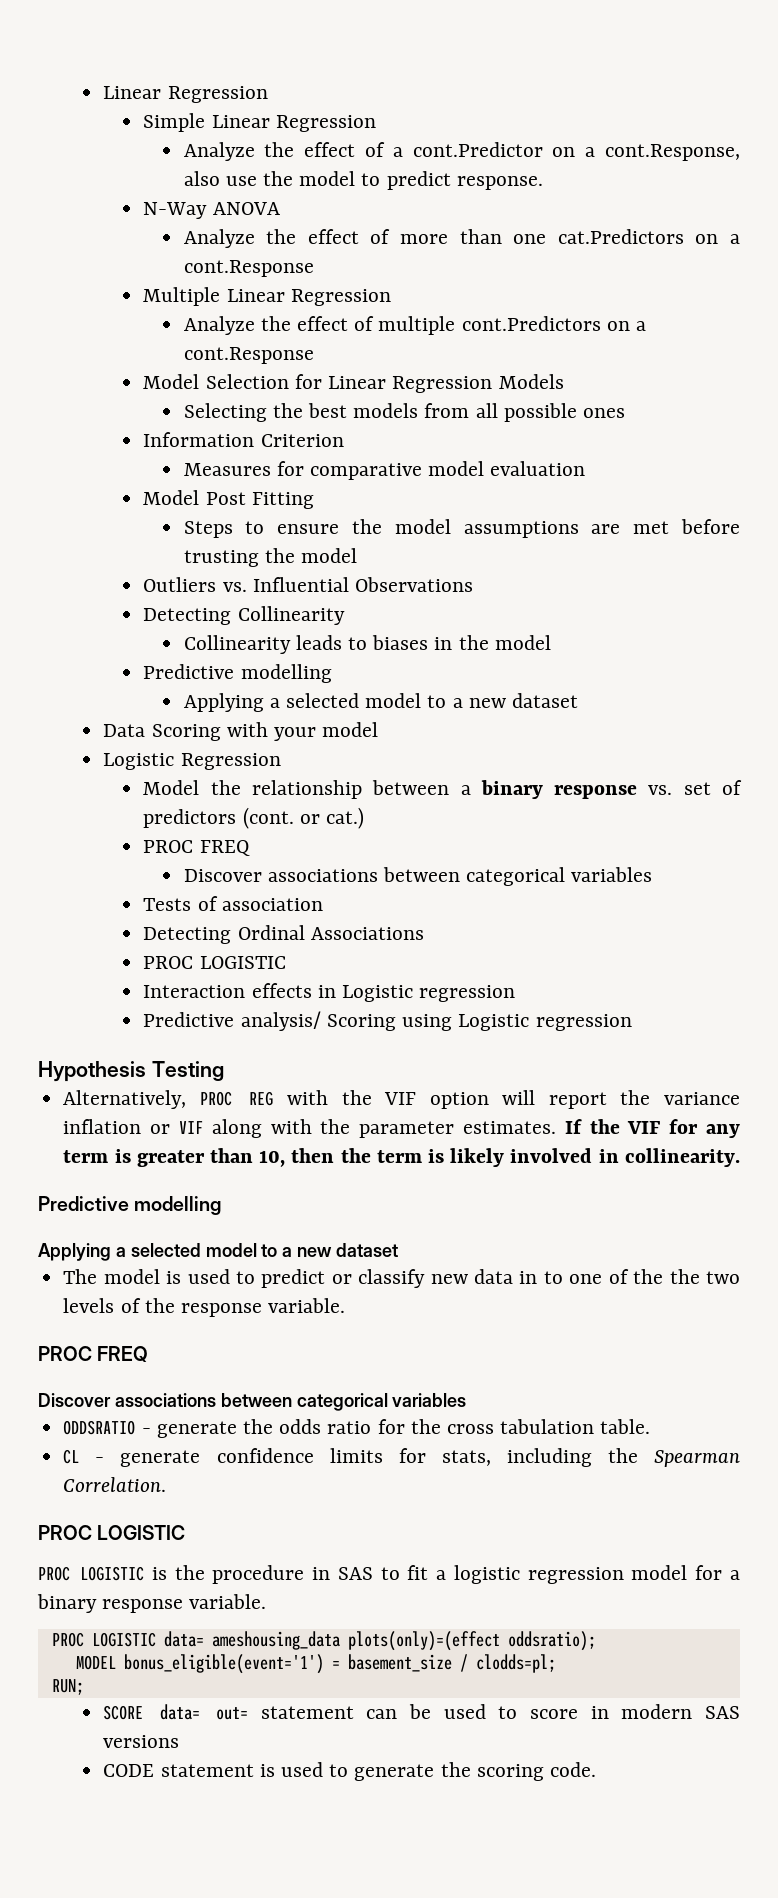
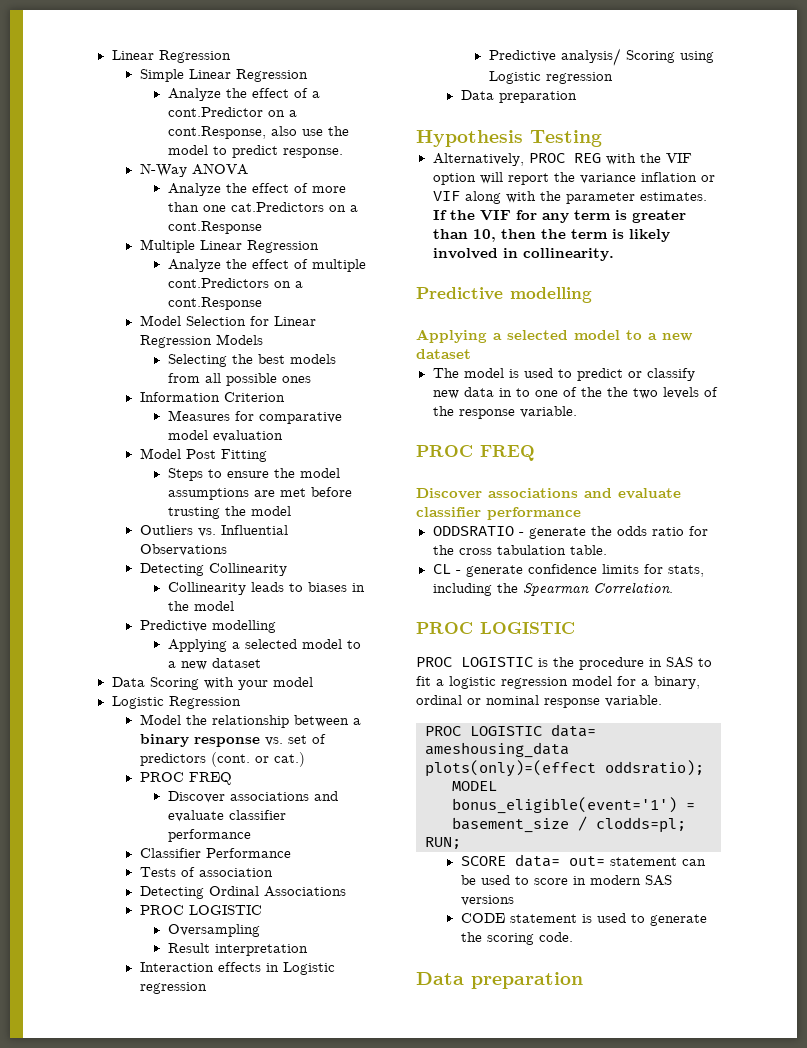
[382,867,653,886] between categorical variables -> [313,791,338,801] [167,810,286,822] [167,829,251,842] [139,848,291,858] and evaluate classifier performance // Classifier Performance
(286, 962) none -> [167,924,260,937] [167,943,308,956] // Oversampling // Result interpretation
(632, 1022) none -> [460,90,577,103] // Data preparation
[220,1393,467,1411] between categorical variables -> [584,488,681,499] [416,507,581,520] and evaluate classifier performance
[37,1594,97,1613] binary -> [654,676,700,689] [416,695,539,705] binary, ordinal or nominal
(597, 1769) none -> [416,972,583,989] // Data preparation

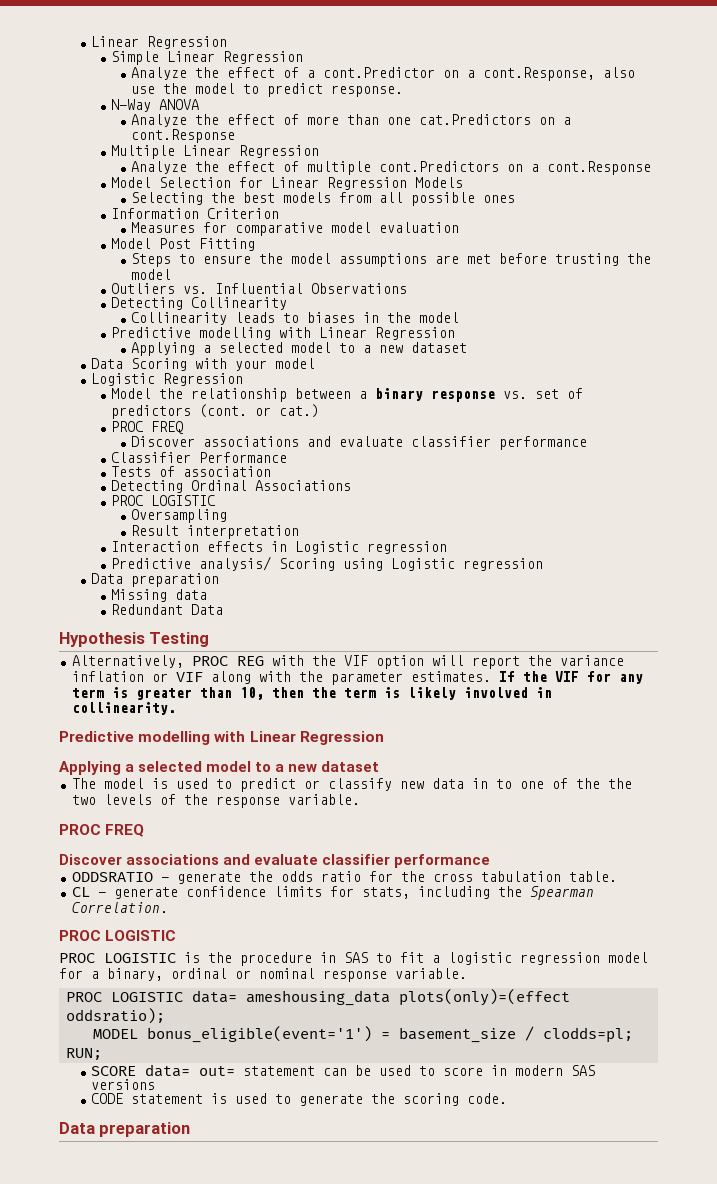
(276, 626) none -> [279,327,456,340] with Linear Regression
(577, 97) none -> [111,589,208,602] [111,604,224,615] // Missing data // Redundant Data
(592, 295) none -> [214,731,384,745] with Linear Regression

